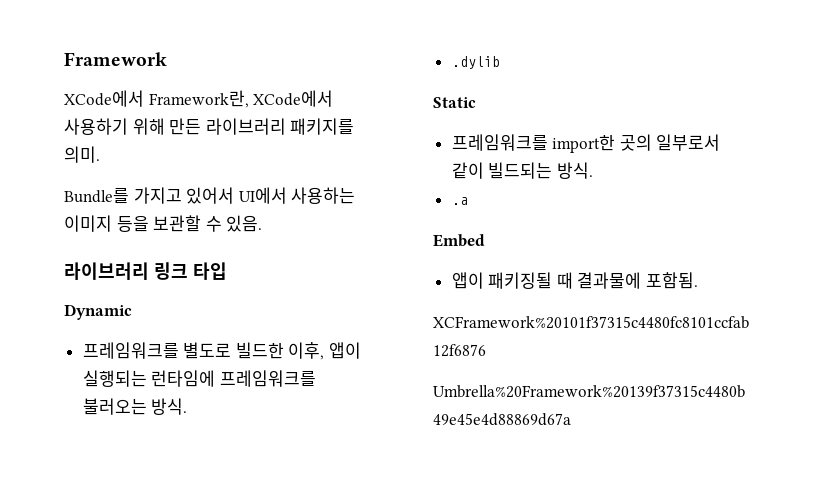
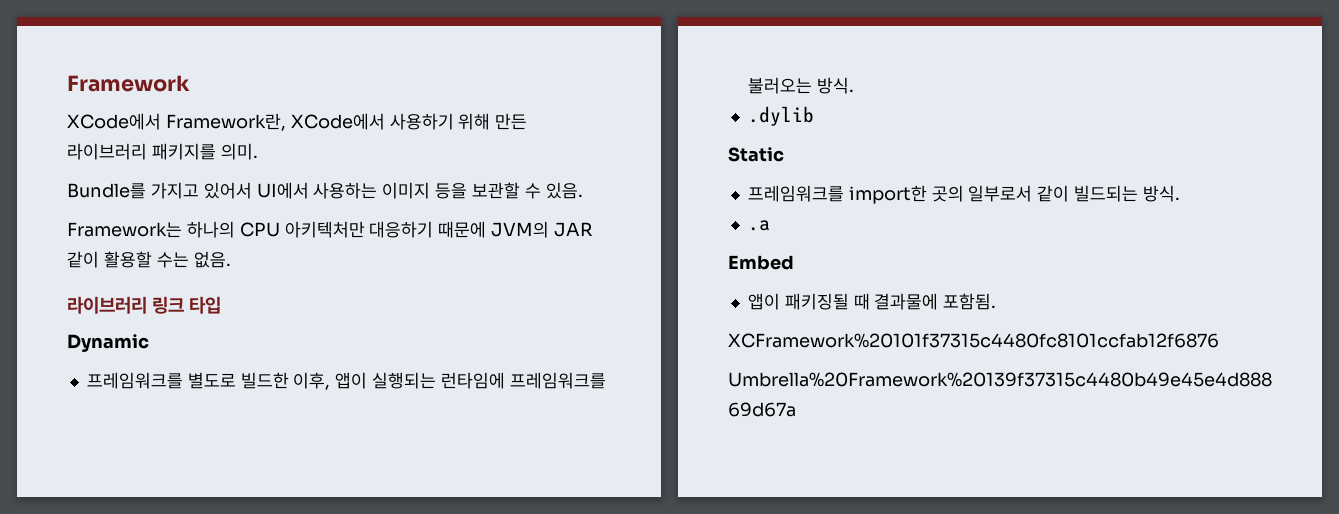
(263, 223) none -> [67,221,594,238] [67,251,231,268] // Framework는 하나의 CPU 아키텍처만 대응하기 때문에 JVM의 JAR 같이 활용할 수는 없음.

